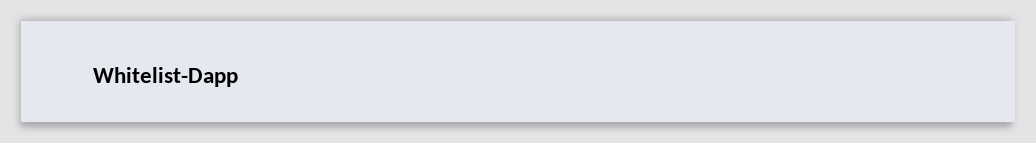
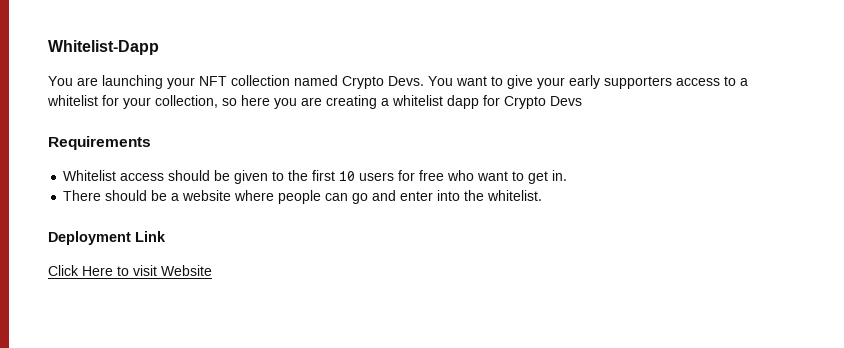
(238, 77) none -> [48,75,748,89] [47,95,582,109] [48,136,151,150] [63,170,568,184] [63,190,543,204] [48,231,166,245] [48,265,212,276] // You are launching your NFT collection named Crypto Devs. You want to give your early supporters access to a whitelist for your collection, so here you are creating a whitelist dapp for Crypto Devs // Requirements // Whitelist access should be given to the first 10 users for free who want to get in. // There should be a website where people can go and enter into the whitelist. // Deployment Link // Click Here to visit Website

